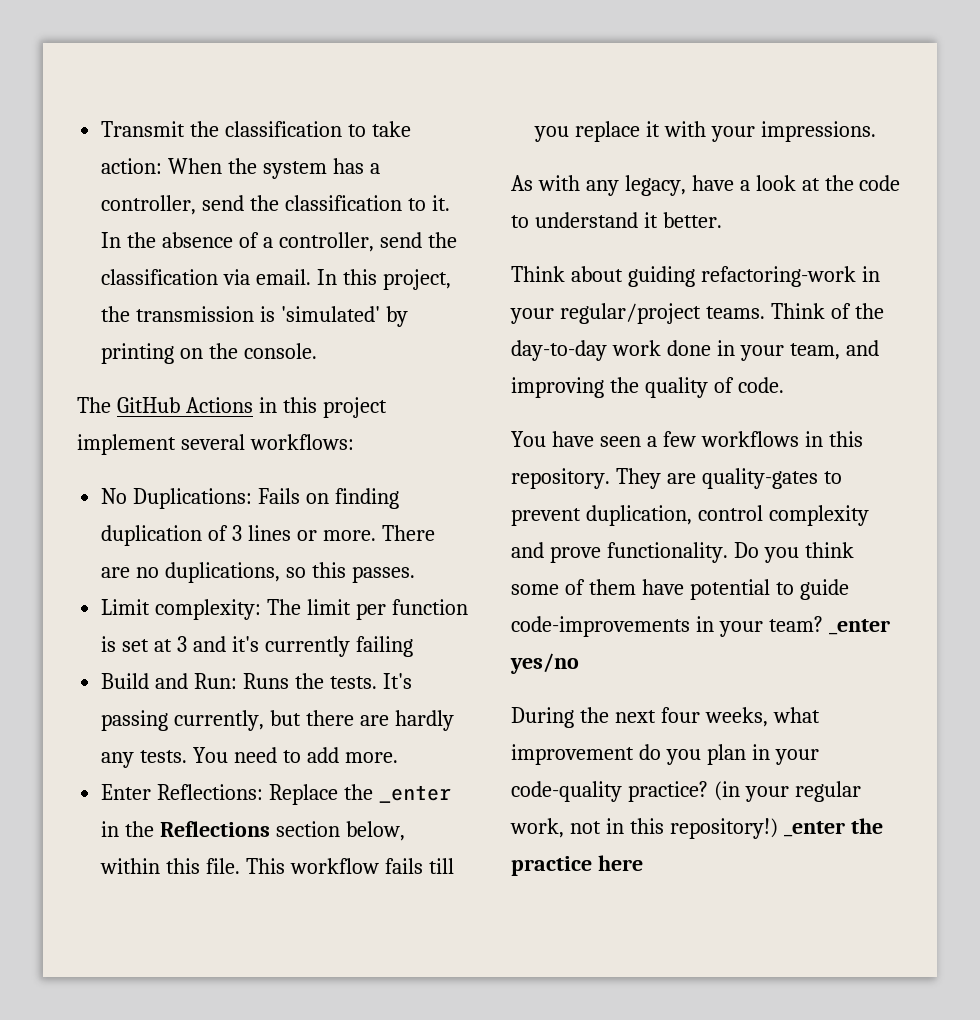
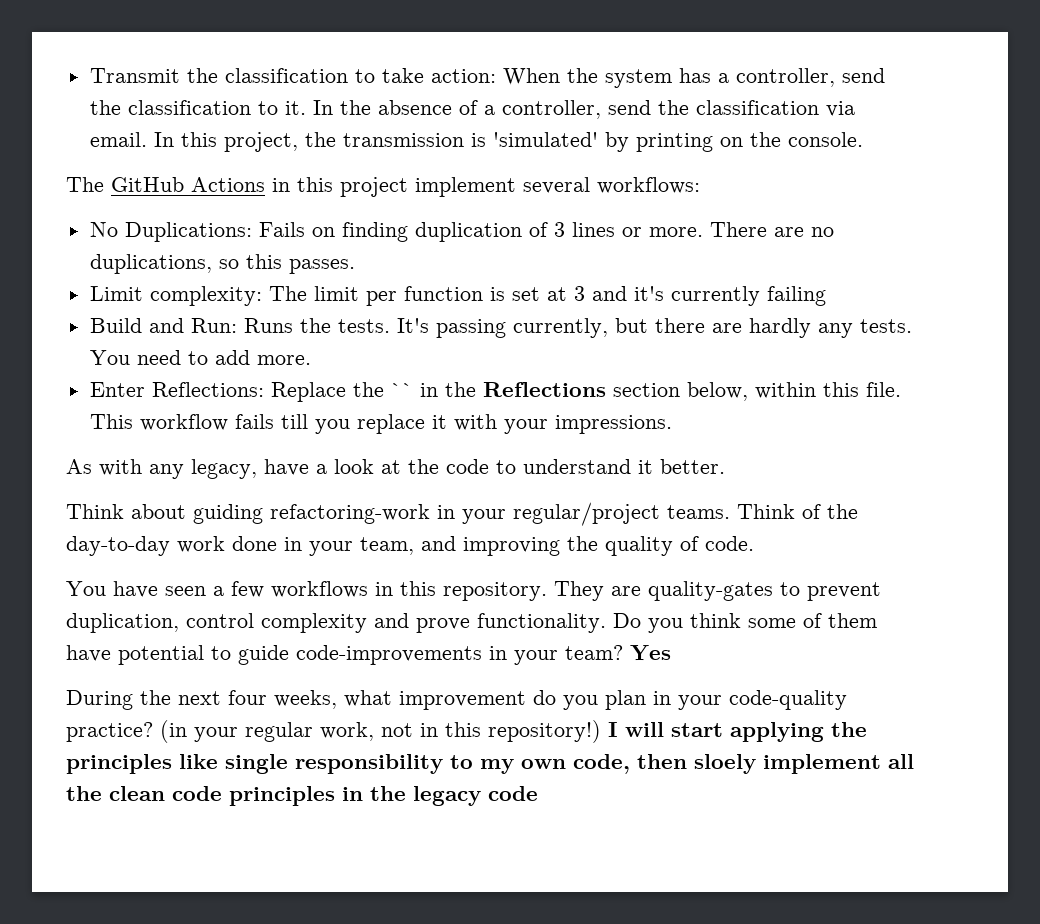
[378,785,451,803] _enter -> [390,383,413,397] ``
[828,619,890,635] [510,653,579,674] _enter yes/no -> [630,645,671,661] Yes
[783,818,883,837] [511,855,643,876] _enter the practice here -> [608,722,867,742] [66,754,914,774] [66,786,538,806] I will start applying the principles like single responsibility to my own code, then sloely implement all the clean code principles in the legacy code

